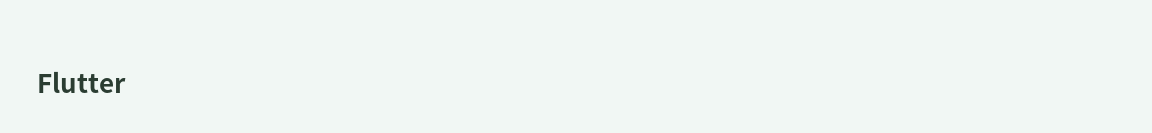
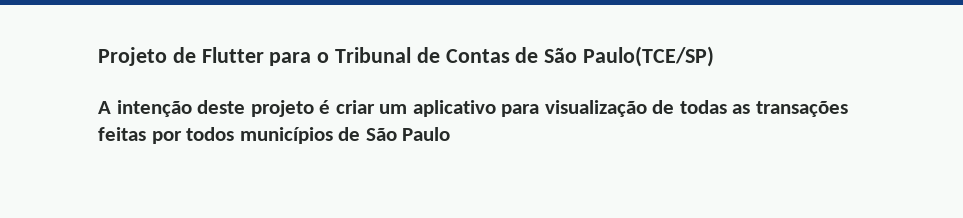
[37,71,126,93] Flutter -> [98,46,715,67] [98,100,848,117] [98,127,451,144] Projeto de Flutter para o Tribunal de Contas de São Paulo(TCE/SP) // A intenção deste projeto é criar um aplicativo para visualização de todas as transações feitas por todos municípios de São Paulo

